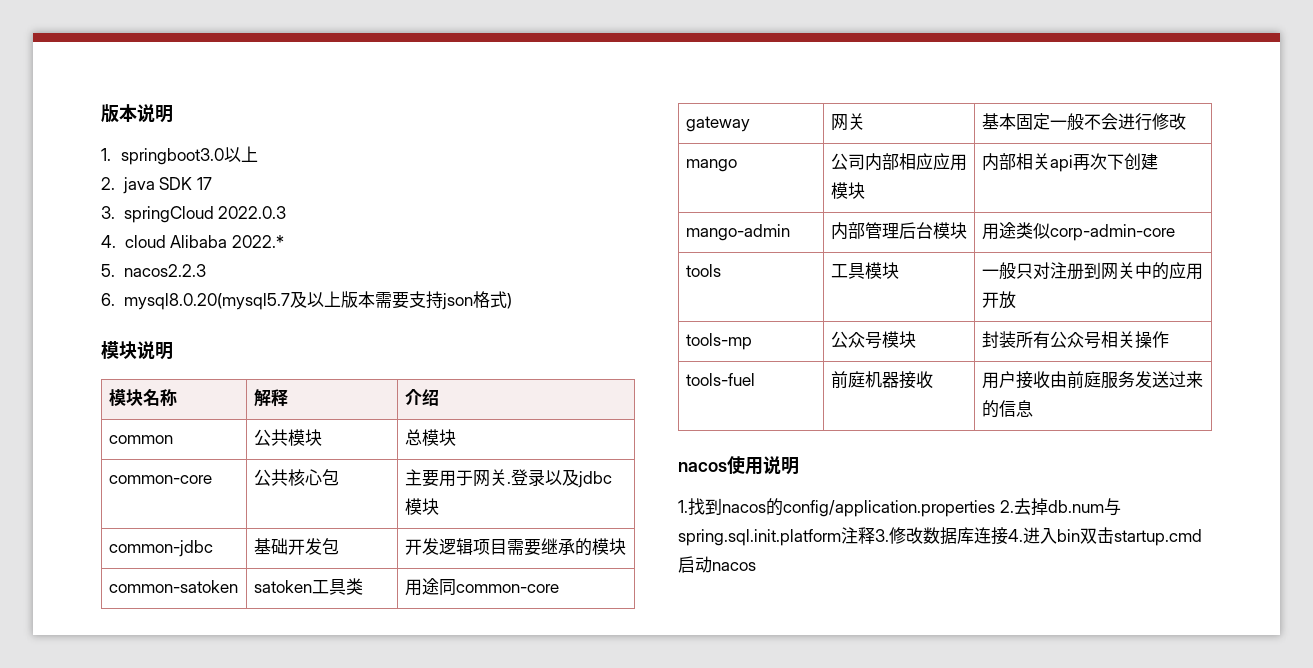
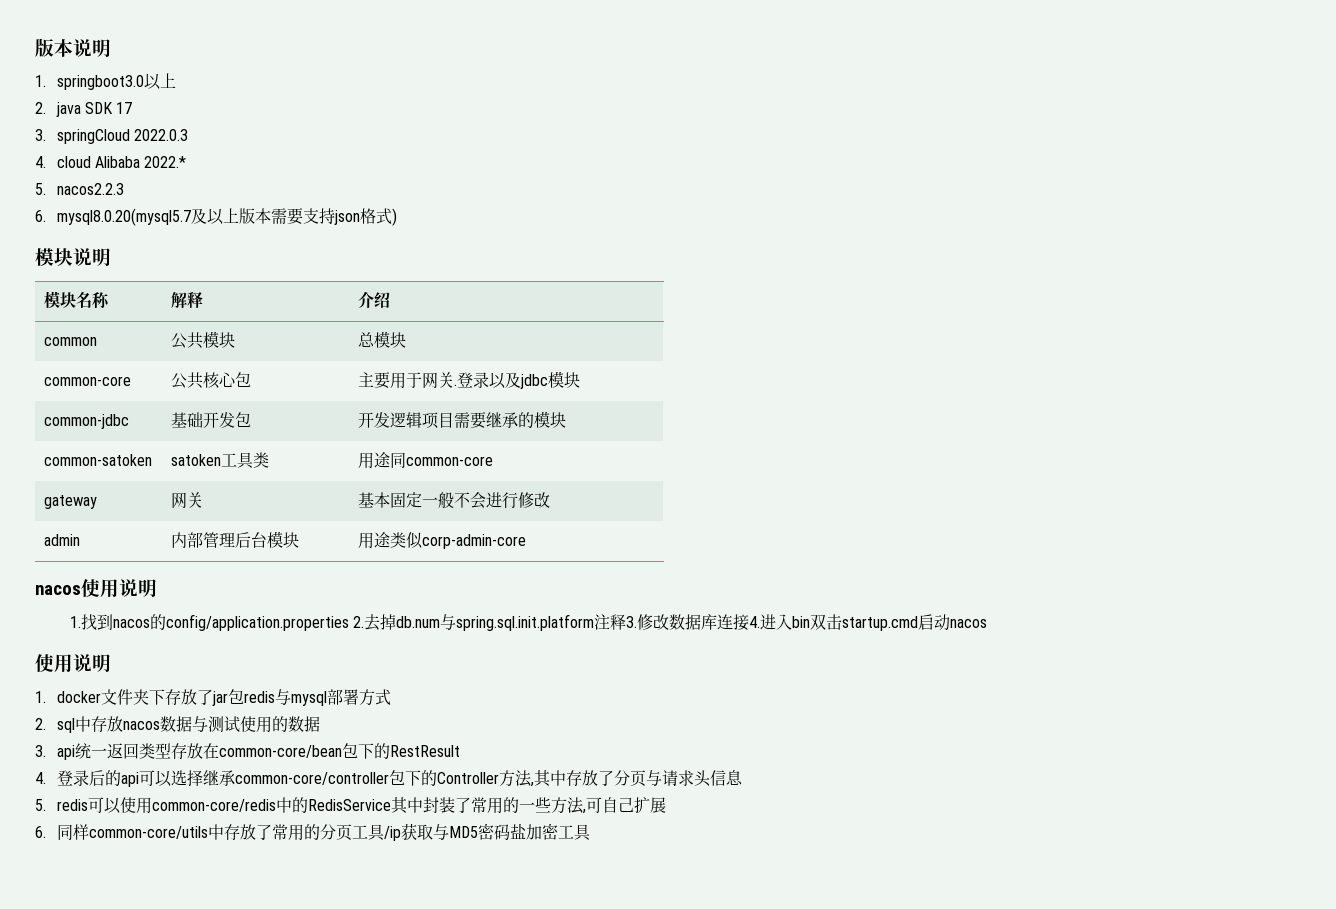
[685,159,737,172] [830,153,967,171] [830,182,865,199] [981,153,1158,172] [685,224,790,241] mango | 公司内部相应应用模块 | 内部相关api再次下创建 // mango-admin -> [44,534,81,546] admin
[685,264,721,277] [830,262,899,279] [981,262,1203,280] [981,291,1016,309] [685,333,752,350] [830,331,916,349] [981,331,1169,349] [685,373,755,386] [830,371,933,389] [981,371,1203,389] [981,400,1033,418] // tools | 工具模块 | 一般只对注册到网关中的应用开放 // tools-mp | 公众号模块 | 封装所有公众号相关操作 // tools-fuel | 前庭机器接收 | 用户接收由前庭服务发送过来的信息 -> (527, 541) none
(756, 566) none -> [35,654,111,673] [35,689,391,706] [35,716,320,733] [35,743,460,760] [35,770,743,787] [35,797,666,814] [35,823,591,841] // 使用说明 // 1. docker文件夹下存放了jar包redis与mysql部署方式 // 2. sql中存放nacos数据与测试使用的数据 // 3. api统一返回类型存放在common-core/bean包下的RestResult // 4.登录后的api可以选择继承common-core/controller包下的Controller方法,其中存放了分页与请求头信息 // 5. redis可以使用common-core/redis中的RedisService其中封装了常用的一些方法,可自己扩展 // 6.同样common-core/utils中存放了常用的分页工具/ip获取与MD5密码盐加密工具

